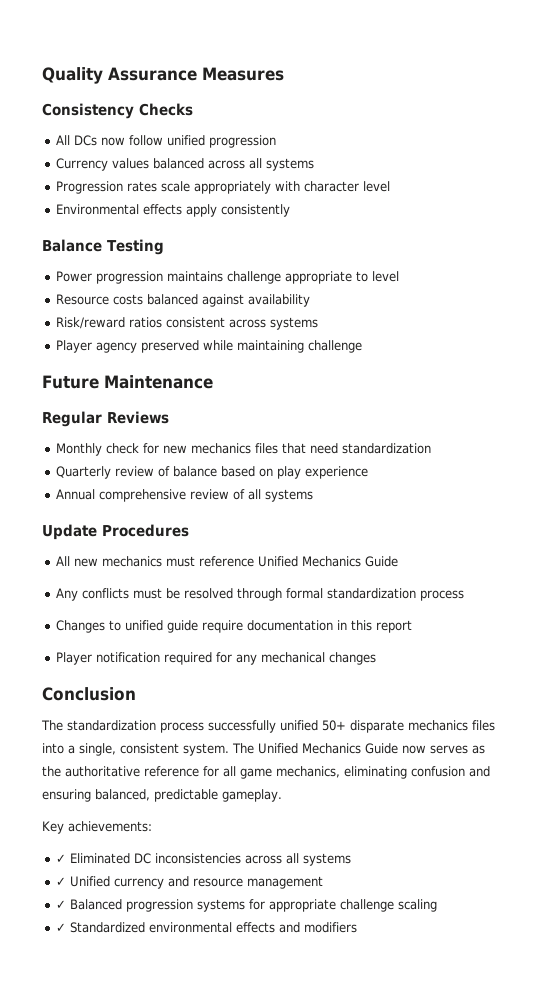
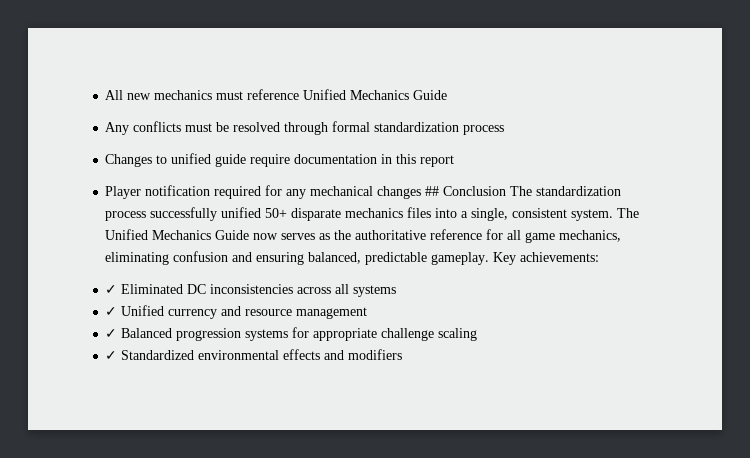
[42,67,284,84] [42,103,193,119] [56,135,277,148] [56,158,315,171] [56,181,391,194] [56,204,291,217] [42,239,164,255] [56,271,400,284] [56,294,311,307] [56,317,319,330] [56,340,363,353] [42,375,213,389] [42,411,169,427] [56,443,432,456] [56,466,369,479] [56,489,314,502] [42,524,189,540] Quality Assurance Measures // Consistency Checks // All DCs now follow unified progression // Currency values balanced across all systems // Progression rates scale appropriately with character level // Environmental effects apply consistently // Balance Testing // Power progression maintains challenge appropriate to level // Resource costs balanced against availability // Risk/reward ratios consistent across systems // Player agency preserved while maintaining challenge // Future Maintenance // Regular Reviews // Monthly check for new mechanics files that need standardization // Quarterly review of balance based on play experience // Annual comprehensive review of all systems // Update Procedures // -> (105, 95) none
(377, 658) // -> [425,186,440,196] ##
(136, 694) // -> (507, 191) none
(282, 795) // -> (490, 258) none

